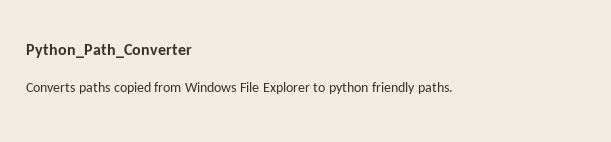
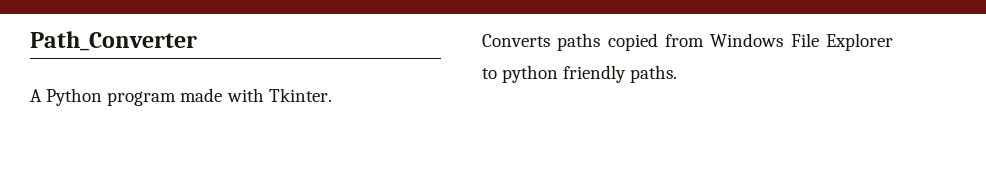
[26,44,192,58] Python_Path_Converter -> [30,31,197,51] [30,88,332,106] Path_Converter // A Python program made with Tkinter.

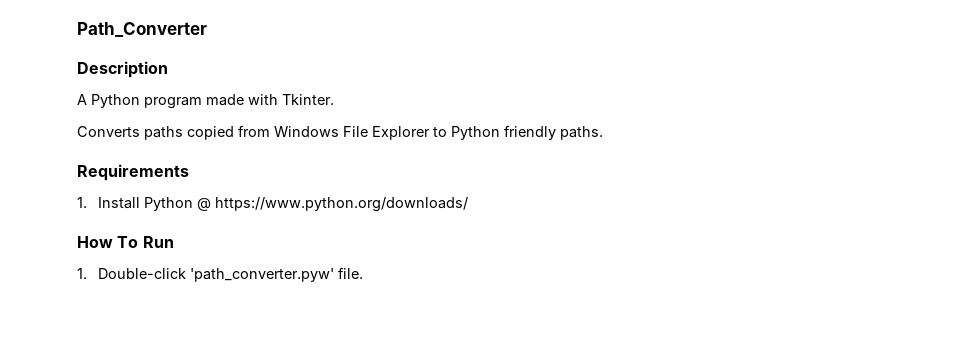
(197, 41) none -> [77,61,168,78] // Description
[502,65,559,83] python -> [451,126,500,140] Python
(678, 74) none -> [77,164,189,181] [77,197,469,212] [77,236,174,248] [77,267,364,282] // Requirements // 1. Install Python @ https://www.python.org/downloads/ // How To Run // 1. Double-click 'path_converter.pyw' file.

